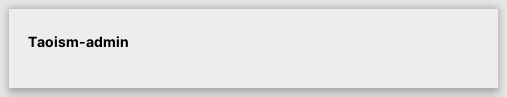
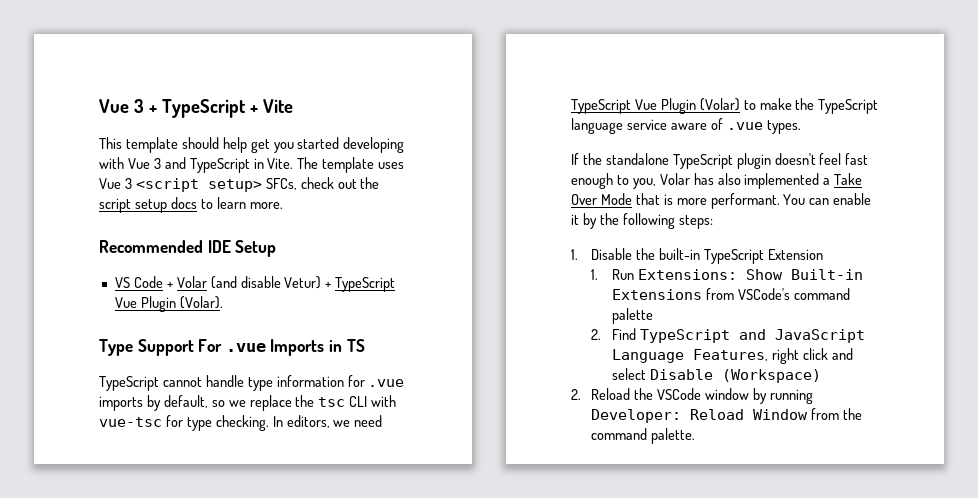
[28,36,129,48] Taoism-admin -> [99,99,293,118] [99,137,405,153] [99,157,405,173] [99,177,380,192] [99,197,283,213] [99,240,277,257] [114,276,396,292] [114,296,223,312] [99,339,365,356] [99,375,405,391] [99,395,397,411] [99,415,383,431] [571,98,879,114] [571,118,801,134] [571,153,869,169] [571,173,863,189] [571,193,872,209] [571,213,713,229] [571,248,824,264] [591,269,863,280] [611,288,850,300] [611,308,653,324] [591,328,865,343] [611,348,853,364] [611,368,821,383] [571,388,814,404] [591,408,863,423] [591,428,696,444] Vue 3 + TypeScript + Vite // This template should help get you started developing with Vue 3 and TypeScript in Vite. The template uses Vue 3 <script setup> SFCs, check out the script setup docs to learn more. // Recommended IDE Setup // VS Code + Volar (and disable Vetur) + TypeScript Vue Plugin (Volar). // Type Support For .vue Imports in TS // TypeScript cannot handle type information for .vue imports by default, so we replace the tsc CLI with vue-tsc for type checking. In editors, we need TypeScript Vue Plugin (Volar) to make the TypeScript language service aware of .vue types. // If the standalone TypeScript plugin doesn't feel fast enough to you, Volar has also implemented a Take Over Mode that is more performant. You can enable it by the following steps: // 1. Disable the built-in TypeScript Extension // 1. Run Extensions: Show Built-in Extensions from VSCode's command palette // 2. Find TypeScript and JavaScript Language Features, right click and select Disable (Workspace) // 2. Reload the VSCode window by running Developer: Reload Window from the command palette.

